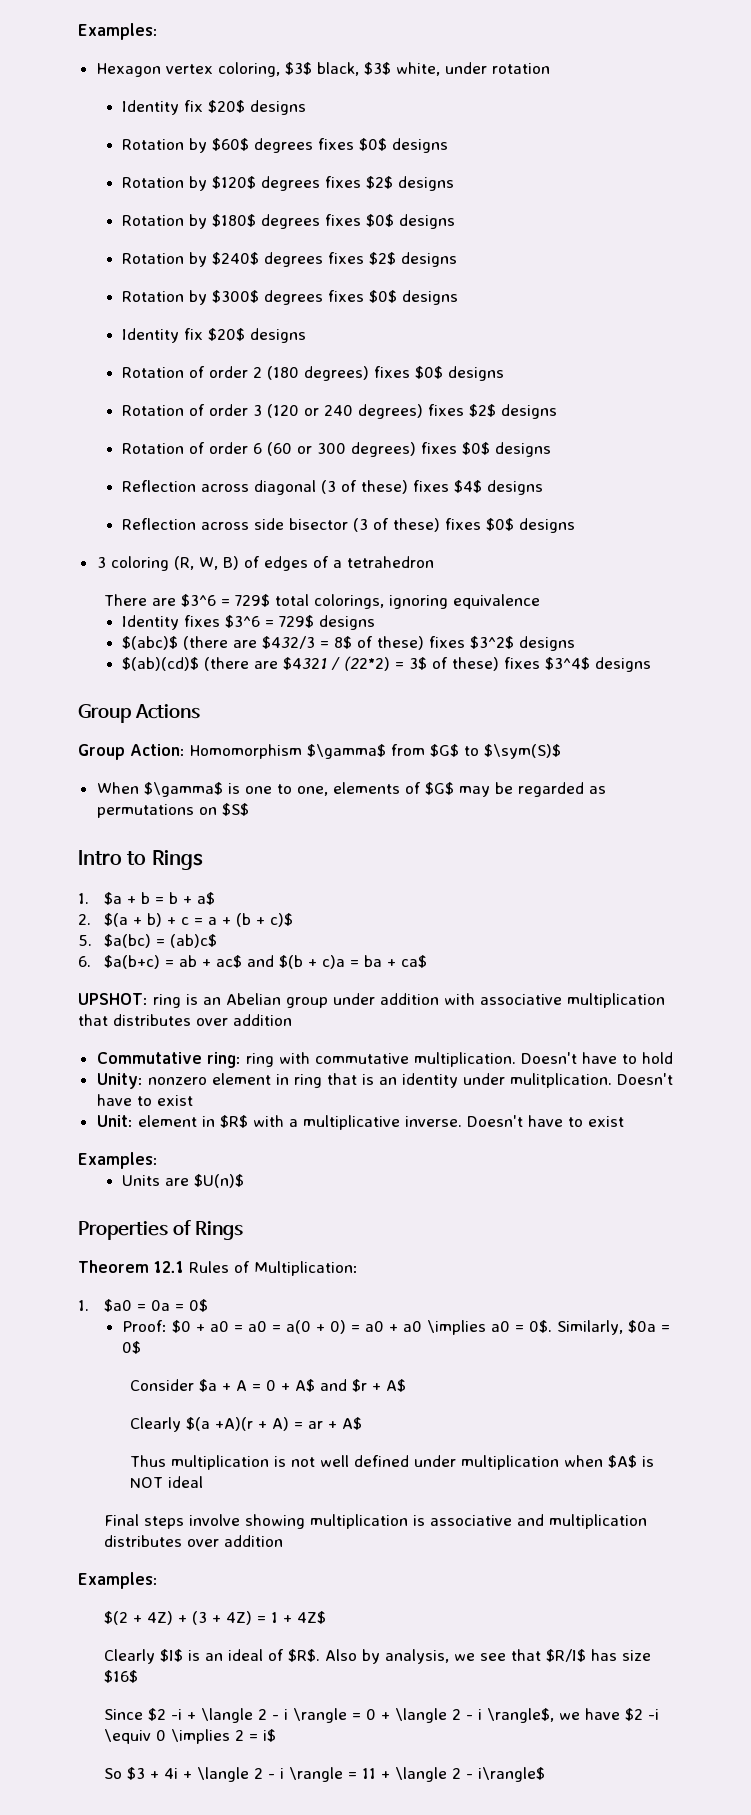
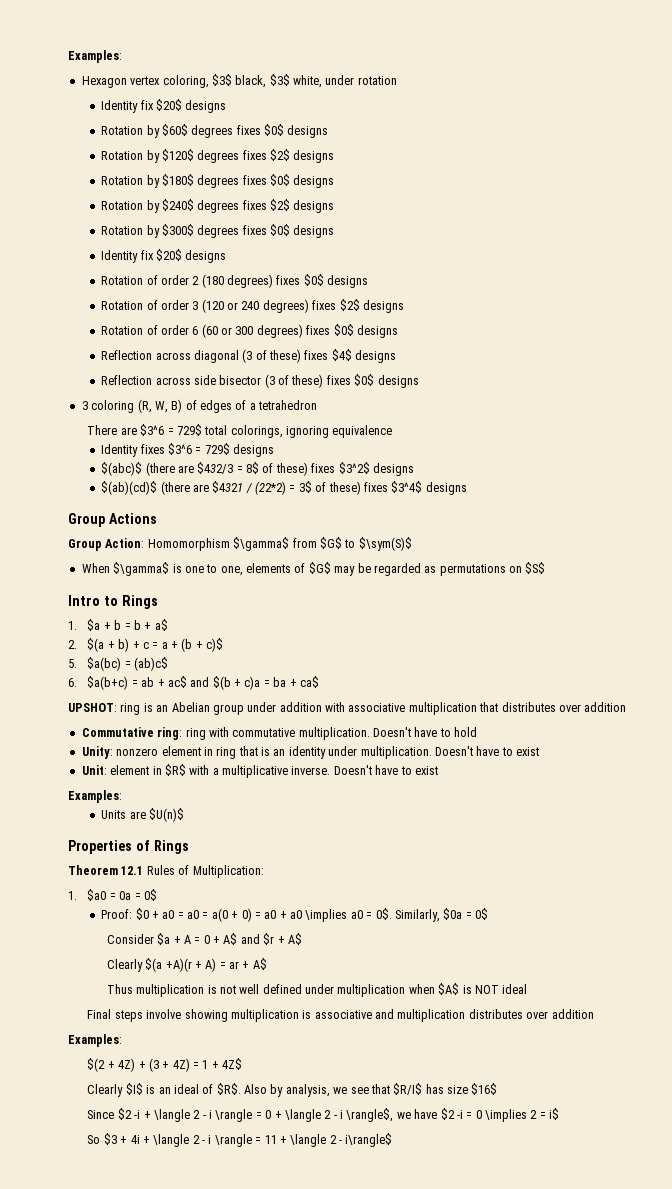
[509,1073,612,1088] mulitplication. -> [360,746,432,759] multiplication.
[103,1729,151,1744] \equiv -> [466,1112,473,1119] =

